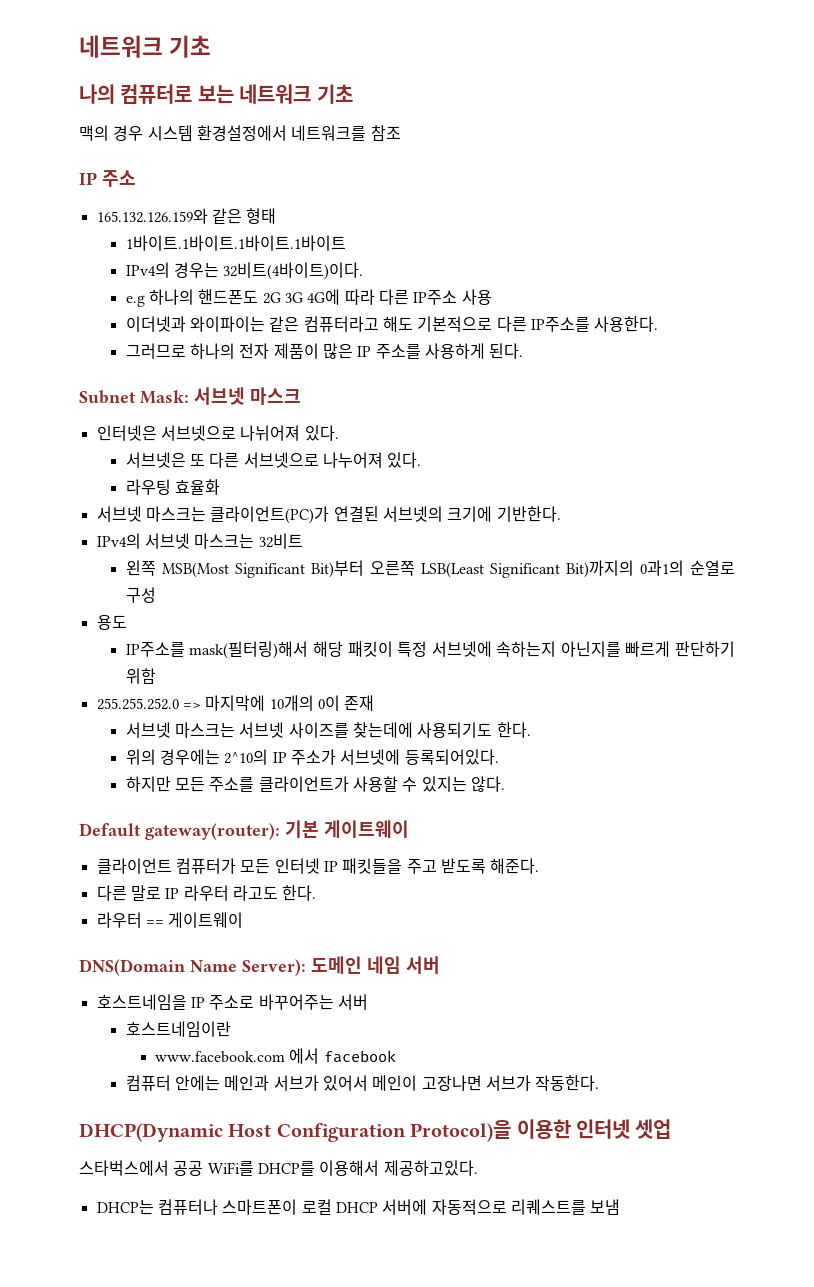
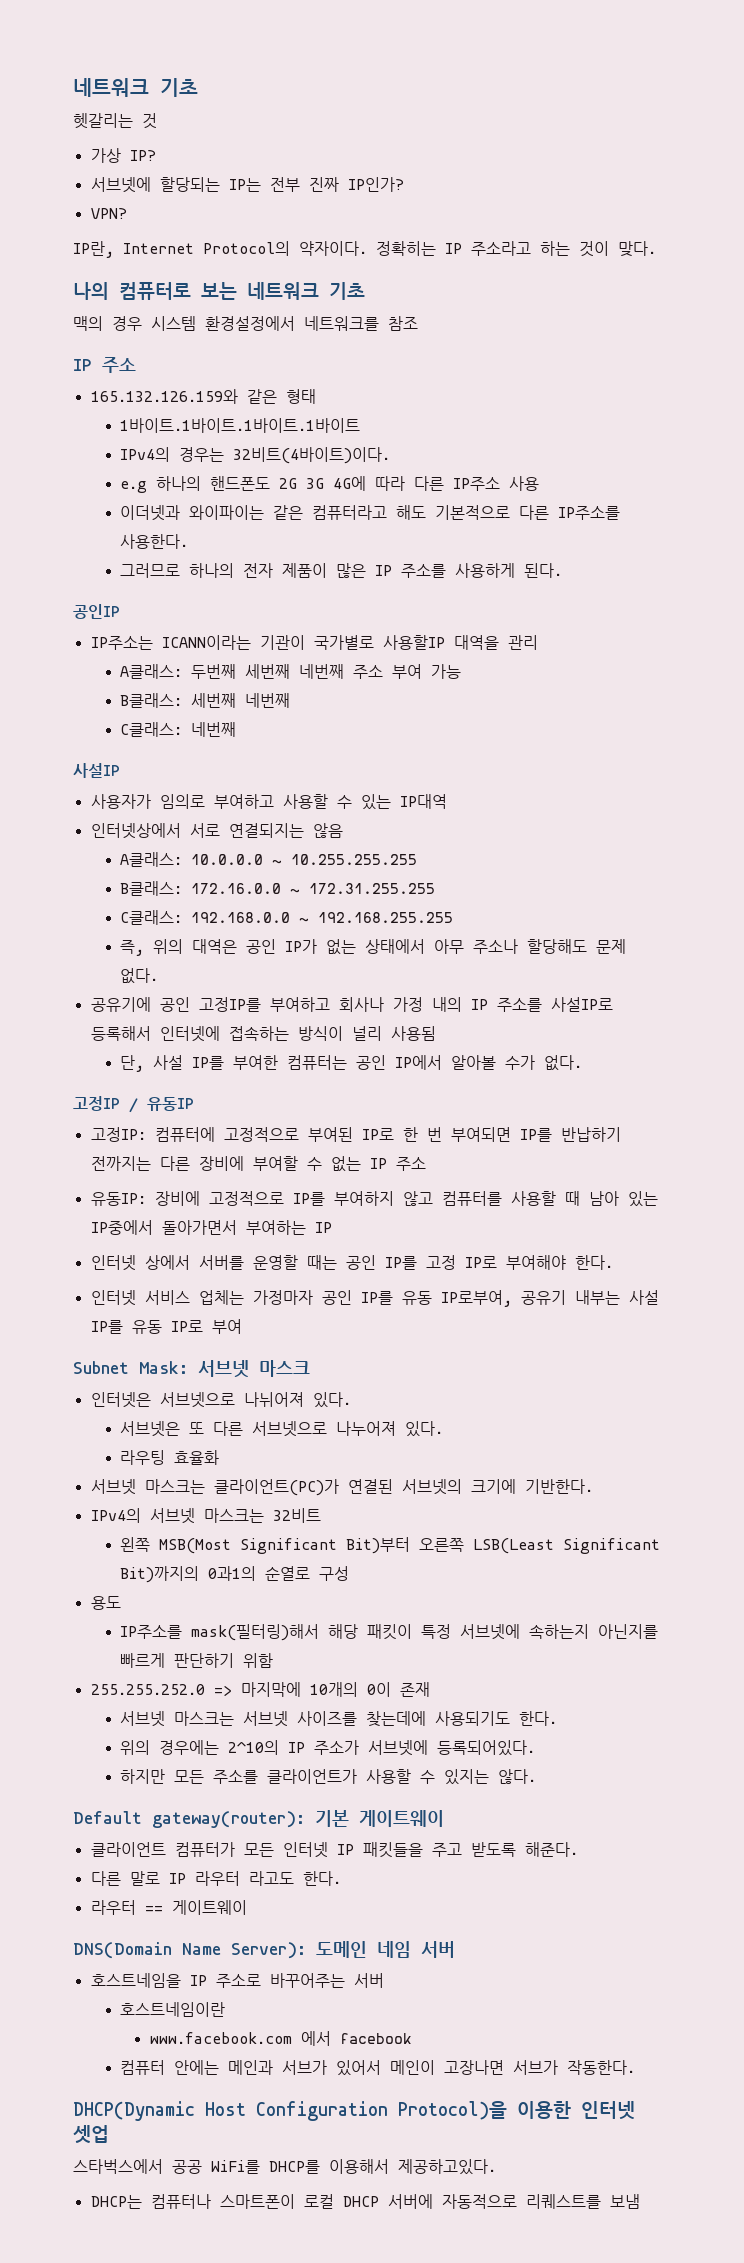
[79,35,212,58] 네트워크 기초 -> [73,78,198,97] [73,113,157,129] [90,148,156,163] [90,177,404,193] [90,208,127,219] [73,241,656,258] 네트워크 기초 // 헷갈리는 것 // 가상 IP? // 서브넷에 할당되는 IP는 전부 진짜 IP인가? // VPN? // IP란, Internet Protocol의 약자이다. 정확히는 IP 주소라고 하는 것이 맞다.
(524, 351) none -> [73,604,120,619] [90,635,538,650] [120,664,462,679] [120,693,291,708] [120,722,237,737] [73,763,120,778] [90,794,447,810] [90,823,343,839] [120,852,418,867] [120,881,436,896] [120,910,454,925] [120,939,627,956] [120,968,159,984] [90,997,613,1012] [90,1026,436,1042] [120,1055,583,1072] [73,1096,194,1113] [90,1127,621,1142] [90,1156,426,1172] [90,1191,658,1207] [90,1220,332,1235] [90,1255,613,1271] [90,1290,659,1307] [90,1319,242,1334] // 공인IP // IP주소는 ICANN이라는 기관이 국가별로 사용할IP 대역을 관리 // A클래스: 두번째 세번째 네번째 주소 부여 가능 // B클래스: 세번째 네번째 // C클래스: 네번째 // 사설IP // 사용자가 임의로 부여하고 사용할 수 있는 IP대역 // 인터넷상에서 서로 연결되지는 않음 // A클래스: 10.0.0.0 ~ 10.255.255.255 // B클래스: 172.16.0.0 ~ 172.31.255.255 // C클래스: 192.168.0.0 ~ 192.168.255.255 // 즉, 위의 대역은 공인 IP가 없는 상태에서 아무 주소나 할당해도 문제 없다. // 공유기에 공인 고정IP를 부여하고 회사나 가정 내의 IP 주소를 사설IP로 등록해서 인터넷에 접속하는 방식이 널리 사용됨 // 단, 사설 IP를 부여한 컴퓨터는 공인 IP에서 알아볼 수가 없다. // 고정IP / 유동IP // 고정IP: 컴퓨터에 고정적으로 부여된 IP로 한 번 부여되면 IP를 반납하기 전까지는 다른 장비에 부여할 수 없는 IP 주소 // 유동IP: 장비에 고정적으로 IP를 부여하지 않고 컴퓨터를 사용할 때 남아 있는 IP중에서 돌아가면서 부여하는 IP // 인터넷 상에서 서버를 운영할 때는 공인 IP를 고정 IP로 부여해야 한다. // 인터넷 서비스 업체는 가정마자 공인 IP를 유동 IP로부여, 공유기 내부는 사설 IP를 유동 IP로 부여

